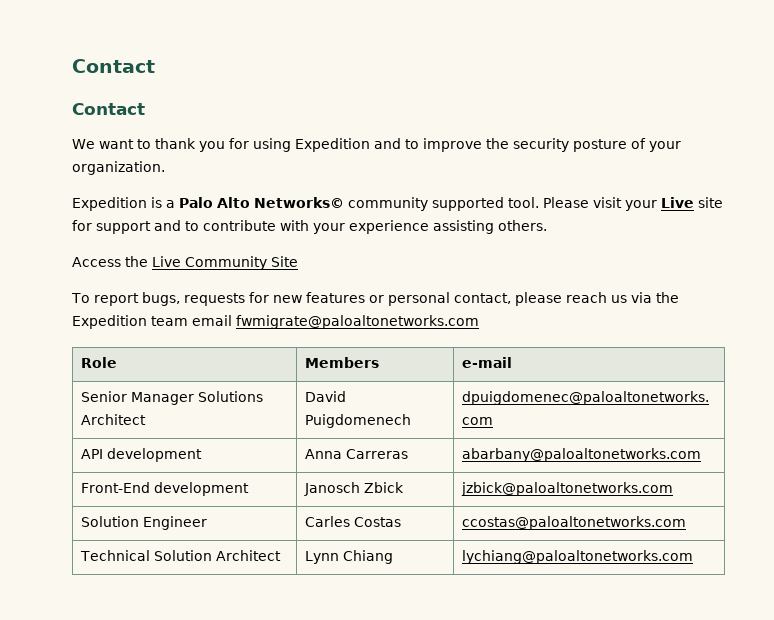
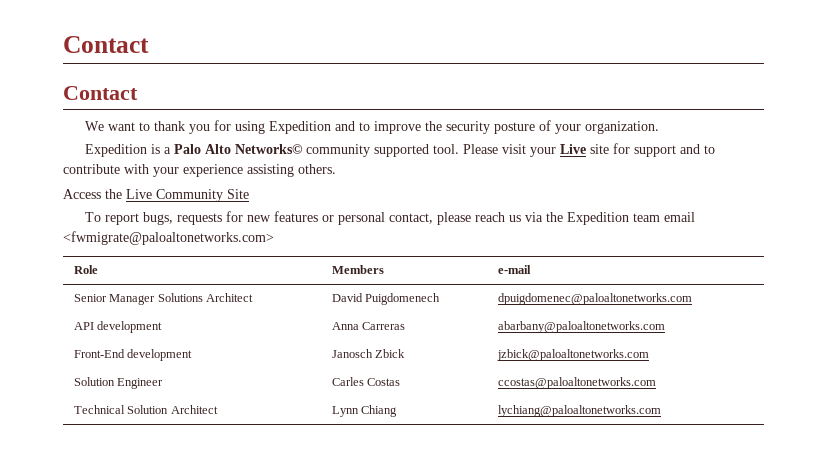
[236,315,479,329] fwmigrate@paloaltonetworks.com -> [63,231,274,245] <fwmigrate@paloaltonetworks.com>

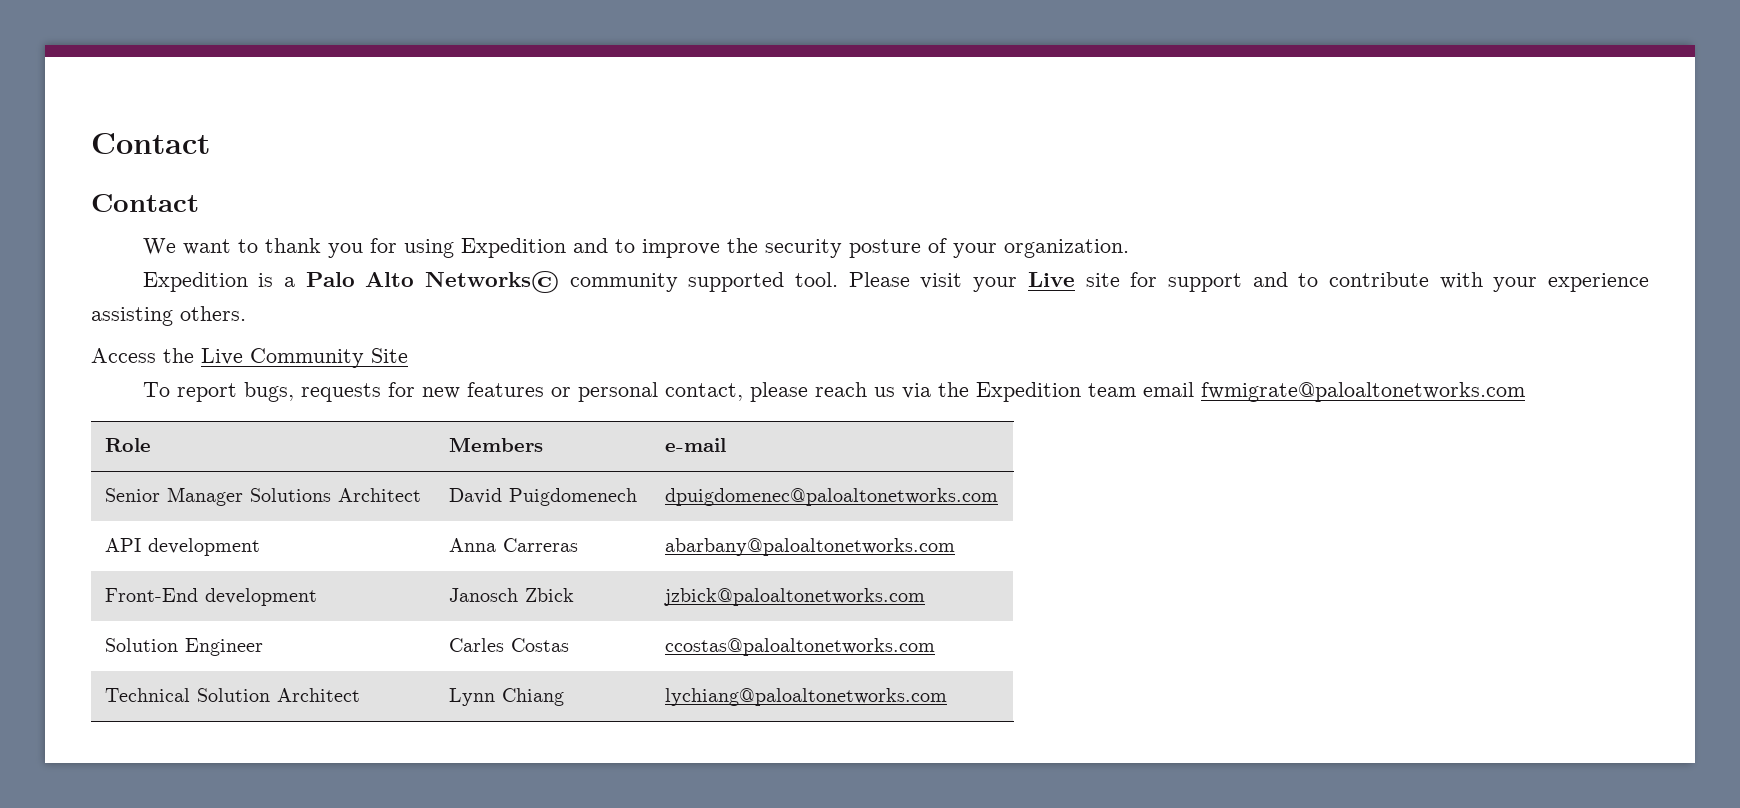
[63,231,274,245] <fwmigrate@paloaltonetworks.com> -> [1200,382,1525,402] fwmigrate@paloaltonetworks.com

